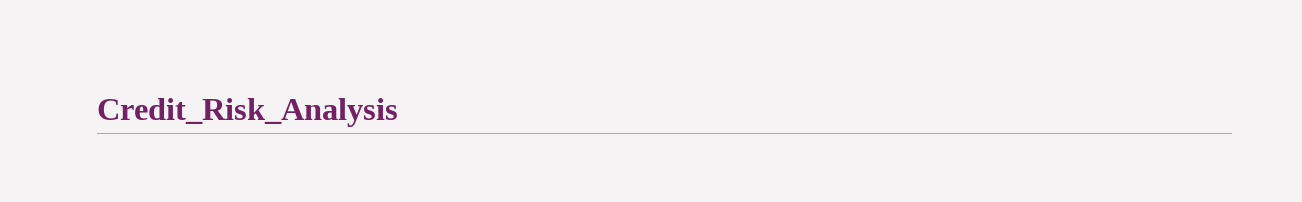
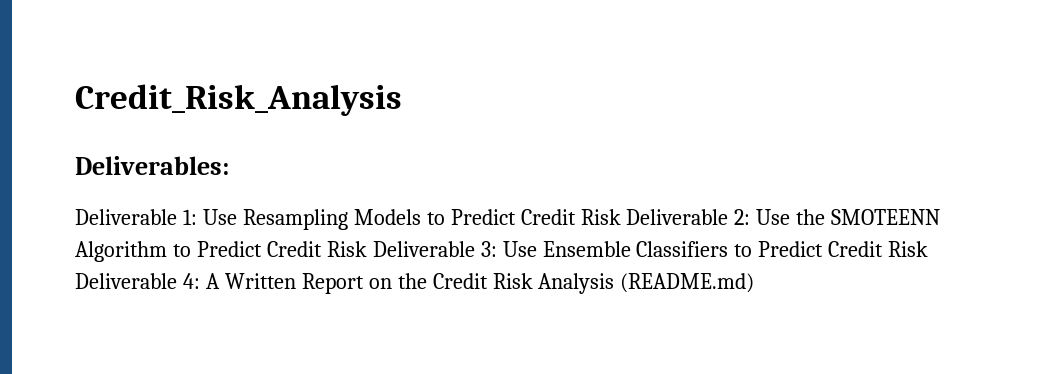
(398, 112) none -> [75,156,229,175] [75,209,941,230] [75,241,929,262] [75,273,755,294] // Deliverables: // Deliverable 1: Use Resampling Models to Predict Credit Risk Deliverable 2: Use the SMOTEENN Algorithm to Predict Credit Risk Deliverable 3: Use Ensemble Classifiers to Predict Credit Risk Deliverable 4: A Written Report on the Credit Risk Analysis (README.md)

